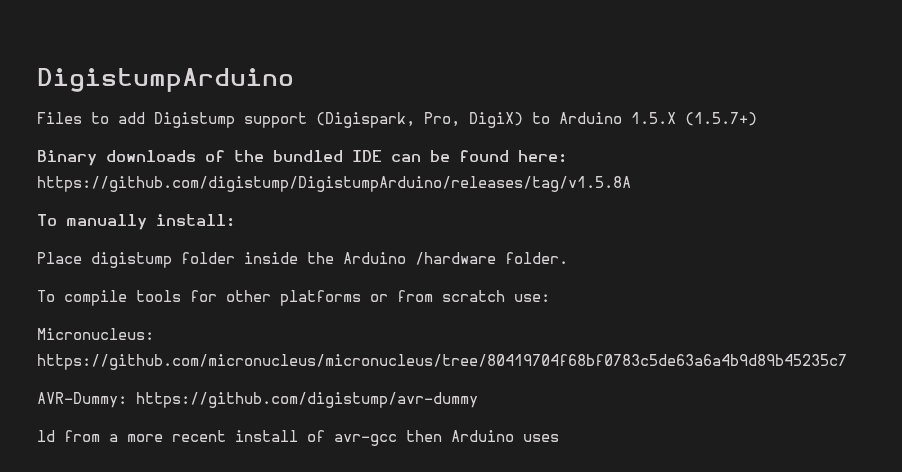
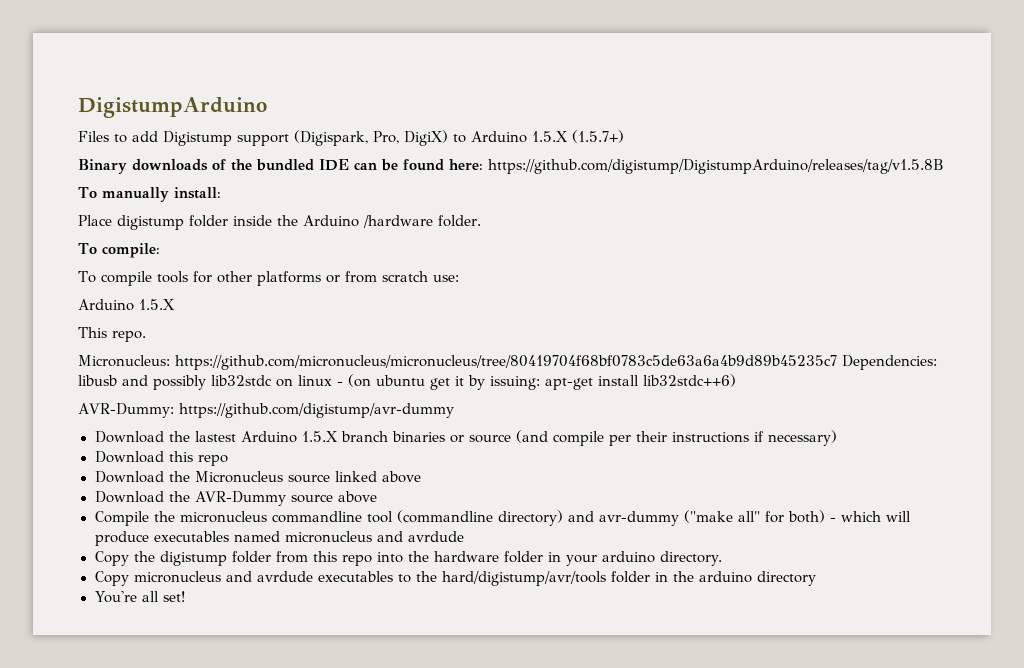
[37,176,631,192] https://github.com/digistump/DigistumpArduino/releases/tag/v1.5.8A -> [488,159,944,174] https://github.com/digistump/DigistumpArduino/releases/tag/v1.5.8B
(568, 258) none -> [78,243,160,258] // To compile:
[37,328,154,340] [37,354,847,370] [37,392,478,408] [37,430,559,446] Micronucleus: https://github.com/micronucleus/micronucleus/tree/80419704f68bf0783c5de63a6a4b9d89b45235c7 // AVR-Dummy: https://github.com/digistump/avr-dummy // ld from a more recent install of avr-gcc then Arduino uses -> [78,299,175,311] [78,327,146,342] [78,355,937,370] [78,374,736,390] [78,403,454,418] [94,430,837,446] [94,451,228,466] [94,471,421,483] [94,491,378,506] [94,510,911,526] [94,531,464,546] [94,551,723,566] [94,571,816,586] [94,591,186,603] Arduino 1.5.X // This repo. // Micronucleus: https://github.com/micronucleus/micronucleus/tree/80419704f68bf0783c5de63a6a4b9d89b45235c7 Dependencies: libusb and possibly lib32stdc on linux - (on ubuntu get it by issuing: apt-get install lib32stdc++6) // AVR-Dummy: https://github.com/digistump/avr-dummy // Download the lastest Arduino 1.5.X branch binaries or source (and compile per their instructions if necessary) // Download this repo // Download the Micronucleus source linked above // Download the AVR-Dummy source above // Compile the micronucleus commandline tool (commandline directory) and avr-dummy ("make all" for both) - which will produce executables named micronucleus and avrdude // Copy the digistump folder from this repo into the hardware folder in your arduino directory. // Copy micronucleus and avrdude executables to the hard/digistump/avr/tools folder in the arduino directory // You're all set!

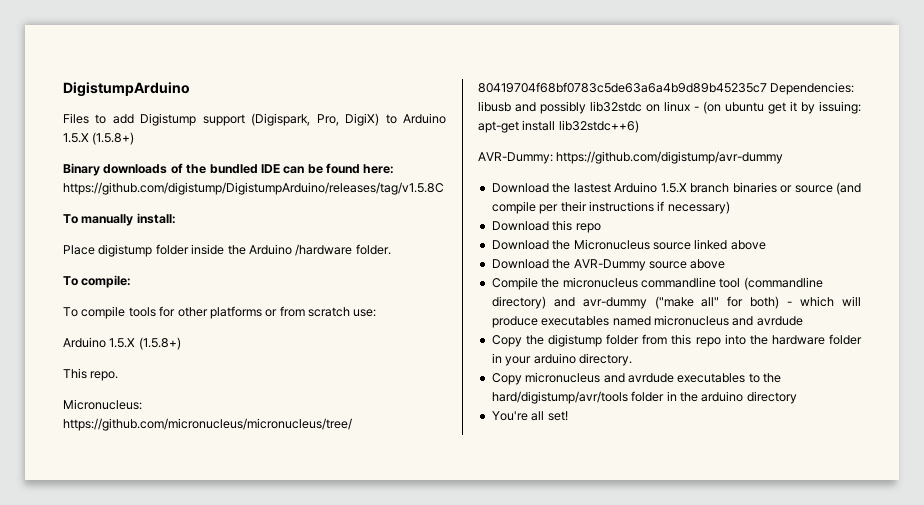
[572,130,624,143] (1.5.7+) -> [92,132,135,145] (1.5.8+)
[488,159,944,174] https://github.com/digistump/DigistumpArduino/releases/tag/v1.5.8B -> [63,182,444,195] https://github.com/digistump/DigistumpArduino/releases/tag/v1.5.8C
(175, 304) none -> [138,337,181,350] (1.5.8+)

